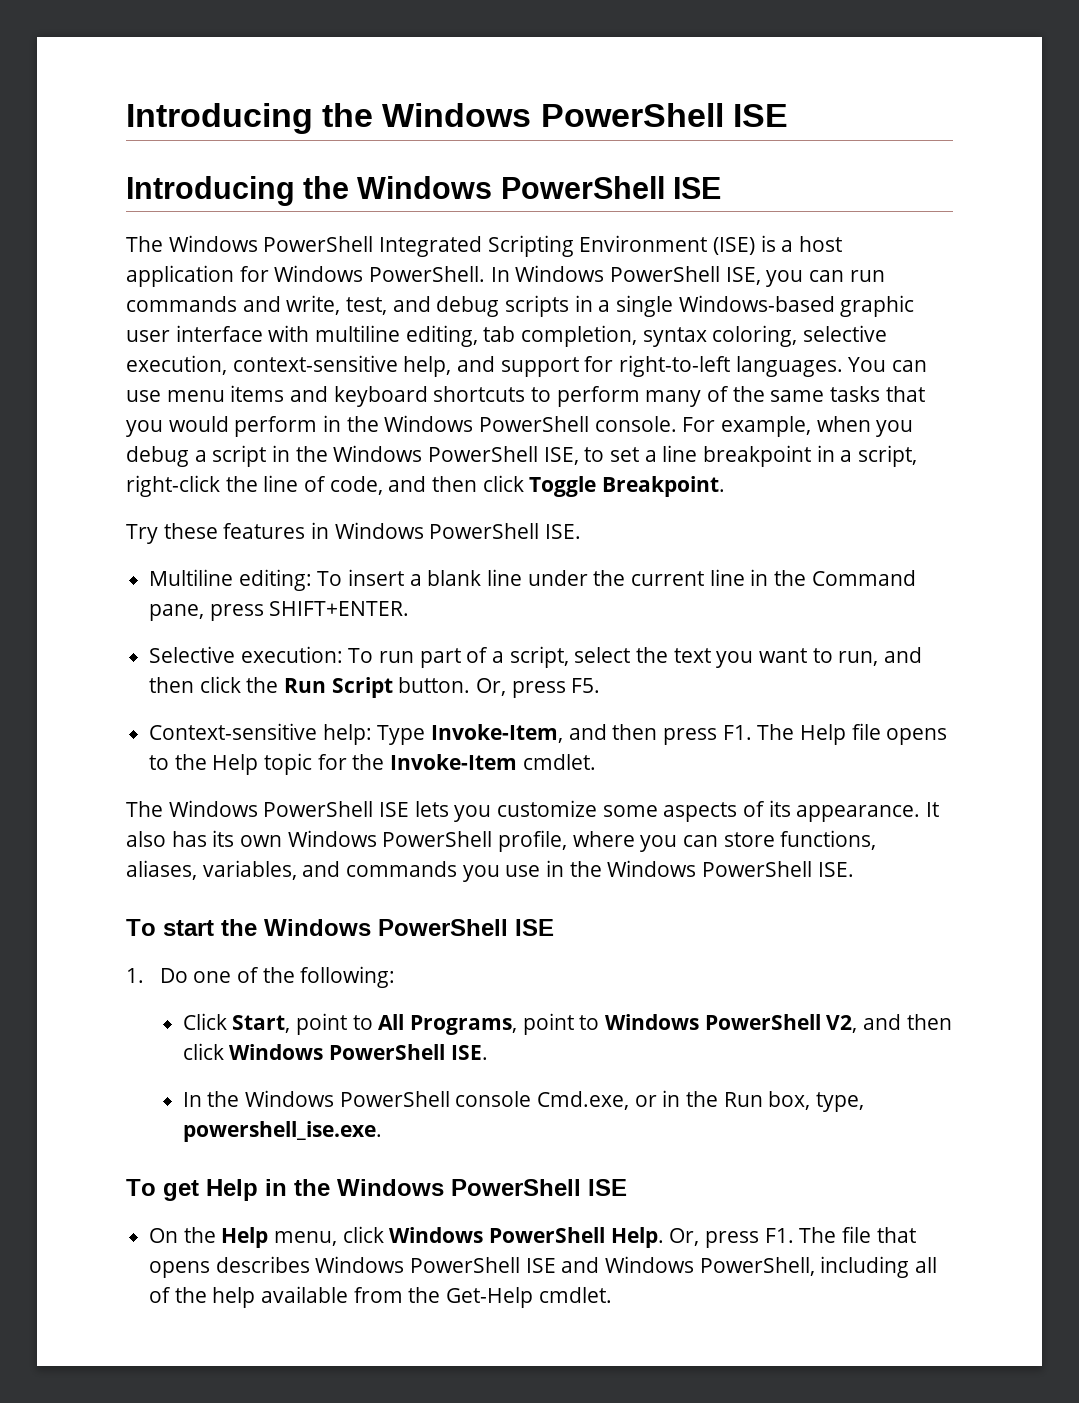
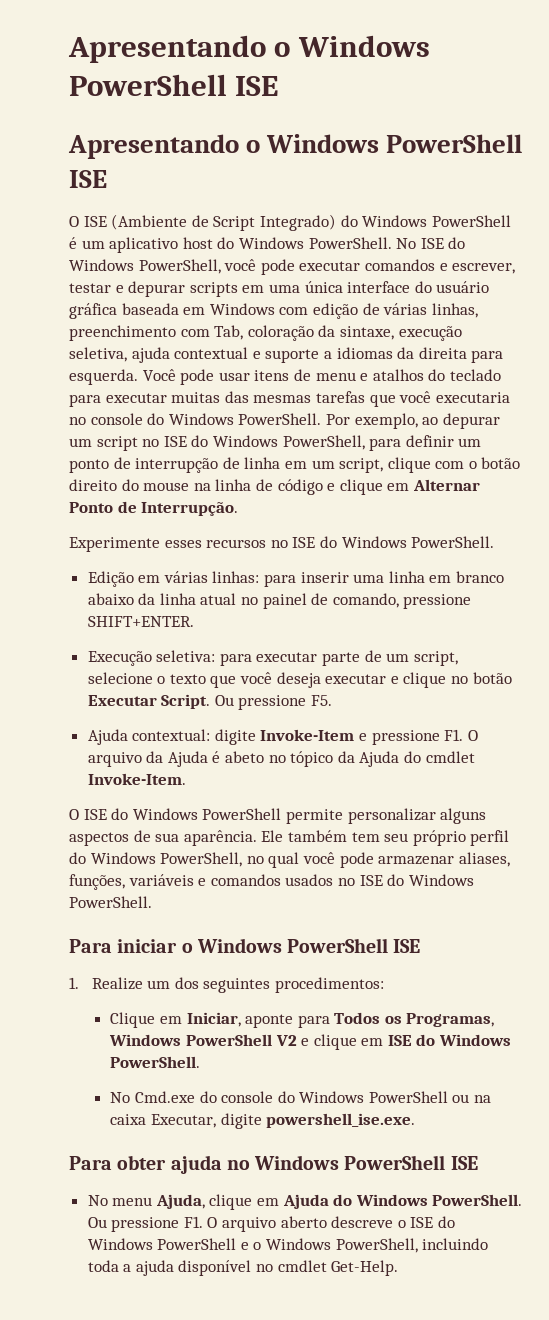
[126,103,788,134] [126,176,721,206] [126,235,843,257] [126,265,885,287] [126,295,915,317] [126,325,888,347] [126,355,928,377] [126,385,925,407] [126,415,914,437] [126,445,918,467] [126,475,726,497] [126,522,582,544] [149,569,916,591] [149,601,410,621] [149,646,923,668] [149,676,601,698] [149,723,948,745] [149,753,596,775] [126,800,940,822] [126,830,877,852] [126,860,854,882] [126,919,554,936] [126,966,396,988] [182,1013,952,1035] [182,1043,488,1060] [182,1090,865,1112] [182,1121,382,1142] [126,1179,627,1201] [149,1226,916,1248] [149,1256,938,1278] [149,1286,612,1308] Introducing the Windows PowerShell ISE // Introducing the Windows PowerShell ISE // The Windows PowerShell Integrated Scripting Environment (ISE) is a host application for Windows PowerShell. In Windows PowerShell ISE, you can run commands and write, test, and debug scripts in a single Windows-based graphic user interface with multiline editing, tab completion, syntax coloring, selective execution, context-sensitive help, and support for right-to-left languages. You can use menu items and keyboard shortcuts to perform many of the same tasks that you would perform in the Windows PowerShell console. For example, when you debug a script in the Windows PowerShell ISE, to set a line breakpoint in a script, right-click the line of code, and then click Toggle Breakpoint. // Try these features in Windows PowerShell ISE. // Multiline editing: To insert a blank line under the current line in the Command pane, press SHIFT+ENTER. // Selective execution: To run part of a script, select the text you want to run, and then click the Run Script button. Or, press F5. // Context-sensitive help: Type Invoke-Item, and then press F1. The Help file opens to the Help topic for the Invoke-Item cmdlet. // The Windows PowerShell ISE lets you customize some aspects of its appearance. It also has its own Windows PowerShell profile, where you can store functions, aliases, variables, and commands you use in the Windows PowerShell ISE. // To start the Windows PowerShell ISE // 1. Do one of the following: // Click Start, point to All Programs, point to Windows PowerShell V2, and then click Windows PowerShell ISE. // In the Windows PowerShell console Cmd.exe, or in the Run box, type, powershell_ise.exe. // To get Help in the Windows PowerShell ISE // On the Help menu, click Windows PowerShell Help. Or, press F1. The file that opens describes Windows PowerShell ISE and Windows PowerShell, including all of the help available from the Get-Help cmdlet. -> [68,35,430,63] [69,74,279,96] [68,134,523,159] [69,170,107,188] [69,214,511,231] [69,237,466,253] [69,259,516,275] [69,281,490,297] [69,303,478,319] [69,325,462,341] [69,347,504,363] [69,369,501,385] [69,391,510,407] [69,413,500,429] [69,435,482,451] [69,457,521,473] [69,479,480,495] [69,501,239,516] [69,536,495,552] [87,571,505,587] [87,593,472,609] [87,616,194,627] [87,650,458,666] [87,672,512,688] [87,694,333,710] [87,729,478,745] [87,751,475,767] [87,773,186,785] [69,808,487,824] [69,830,510,846] [69,852,510,868] [69,874,474,890] [69,896,152,908] [69,938,421,953] [69,977,385,993] [110,1012,495,1028] [109,1034,512,1050] [110,1056,201,1068] [110,1091,492,1103] [110,1113,416,1129] [69,1155,478,1174] [87,1194,523,1210] [87,1216,456,1232] [87,1238,489,1253] [87,1260,399,1276] Apresentando o Windows PowerShell ISE // Apresentando o Windows PowerShell ISE // O ISE (Ambiente de Script Integrado) do Windows PowerShell é um aplicativo host do Windows PowerShell. No ISE do Windows PowerShell, você pode executar comandos e escrever, testar e depurar scripts em uma única interface do usuário gráfica baseada em Windows com edição de várias linhas, preenchimento com Tab, coloração da sintaxe, execução seletiva, ajuda contextual e suporte a idiomas da direita para esquerda. Você pode usar itens de menu e atalhos do teclado para executar muitas das mesmas tarefas que você executaria no console do Windows PowerShell. Por exemplo, ao depurar um script no ISE do Windows PowerShell, para definir um ponto de interrupção de linha em um script, clique com o botão direito do mouse na linha de código e clique em Alternar Ponto de Interrupção. // Experimente esses recursos no ISE do Windows PowerShell. // Edição em várias linhas: para inserir uma linha em branco abaixo da linha atual no painel de comando, pressione SHIFT+ENTER. // Execução seletiva: para executar parte de um script, selecione o texto que você deseja executar e clique no botão Executar Script. Ou pressione F5. // Ajuda contextual: digite Invoke-Item e pressione F1. O arquivo da Ajuda é abeto no tópico da Ajuda do cmdlet Invoke-Item. // O ISE do Windows PowerShell permite personalizar alguns aspectos de sua aparência. Ele também tem seu próprio perfil do Windows PowerShell, no qual você pode armazenar aliases, funções, variáveis e comandos usados no ISE do Windows PowerShell. // Para iniciar o Windows PowerShell ISE // 1. Realize um dos seguintes procedimentos: // Clique em Iniciar, aponte para Todos os Programas, Windows PowerShell V2 e clique em ISE do Windows PowerShell. // No Cmd.exe do console do Windows PowerShell ou na caixa Executar, digite powershell_ise.exe. // Para obter ajuda no Windows PowerShell ISE // No menu Ajuda, clique em Ajuda do Windows PowerShell. Ou pressione F1. O arquivo aberto descreve o ISE do Windows PowerShell e o Windows PowerShell, incluindo toda a ajuda disponível no cmdlet Get-Help.

